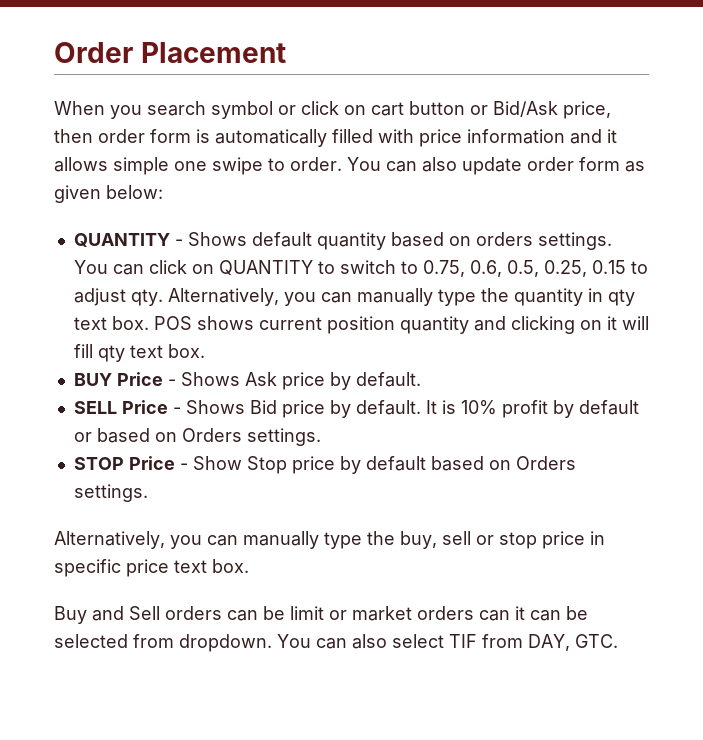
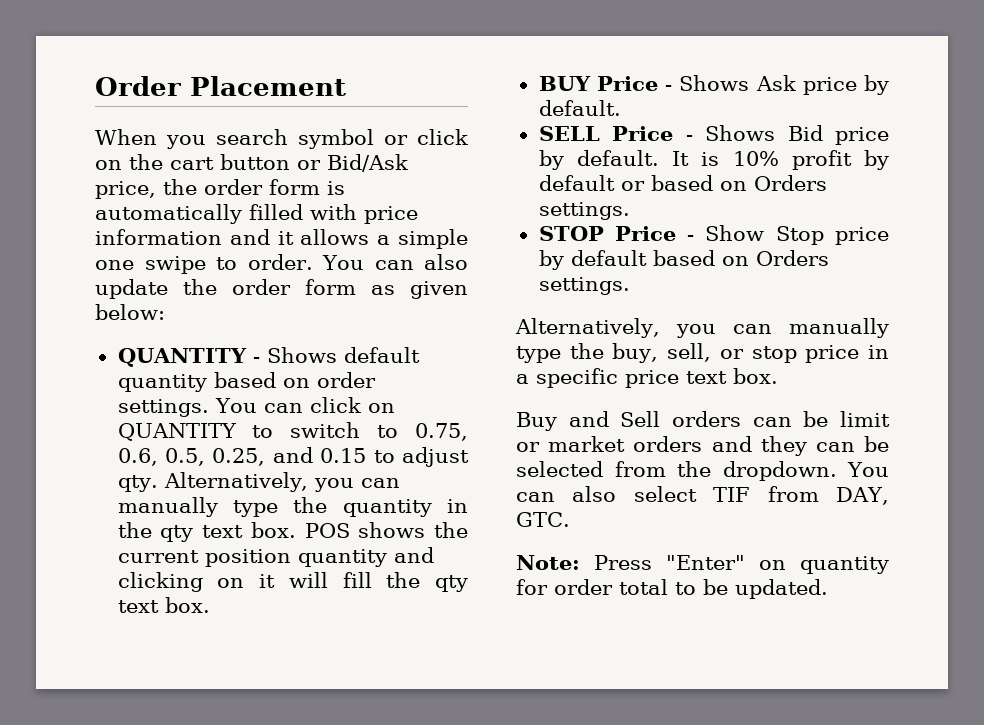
(366, 110) none -> [129,154,163,170] the
[54,129,93,143] then -> [163,179,197,195] the
(108, 164) none -> [377,235,391,245] a
(522, 166) none -> [183,279,217,295] the
[475,232,533,246] orders -> [316,372,376,388] order
(587, 268) none -> [272,447,313,463] and
(603, 295) none -> [117,522,152,538] the
(254, 323) none -> [434,522,468,538] the
(93, 351) none -> [386,572,421,588] the
[442,531,471,545] sell -> [667,343,712,362] sell,
(605, 538) none -> [516,374,529,384] a
[479,606,525,621] can it -> [711,436,807,456] and they
(174, 641) none -> [677,461,712,477] the
(618, 641) none -> [516,555,889,574] [516,579,828,599] // Note: Press "Enter" on quantity for order total to be updated.

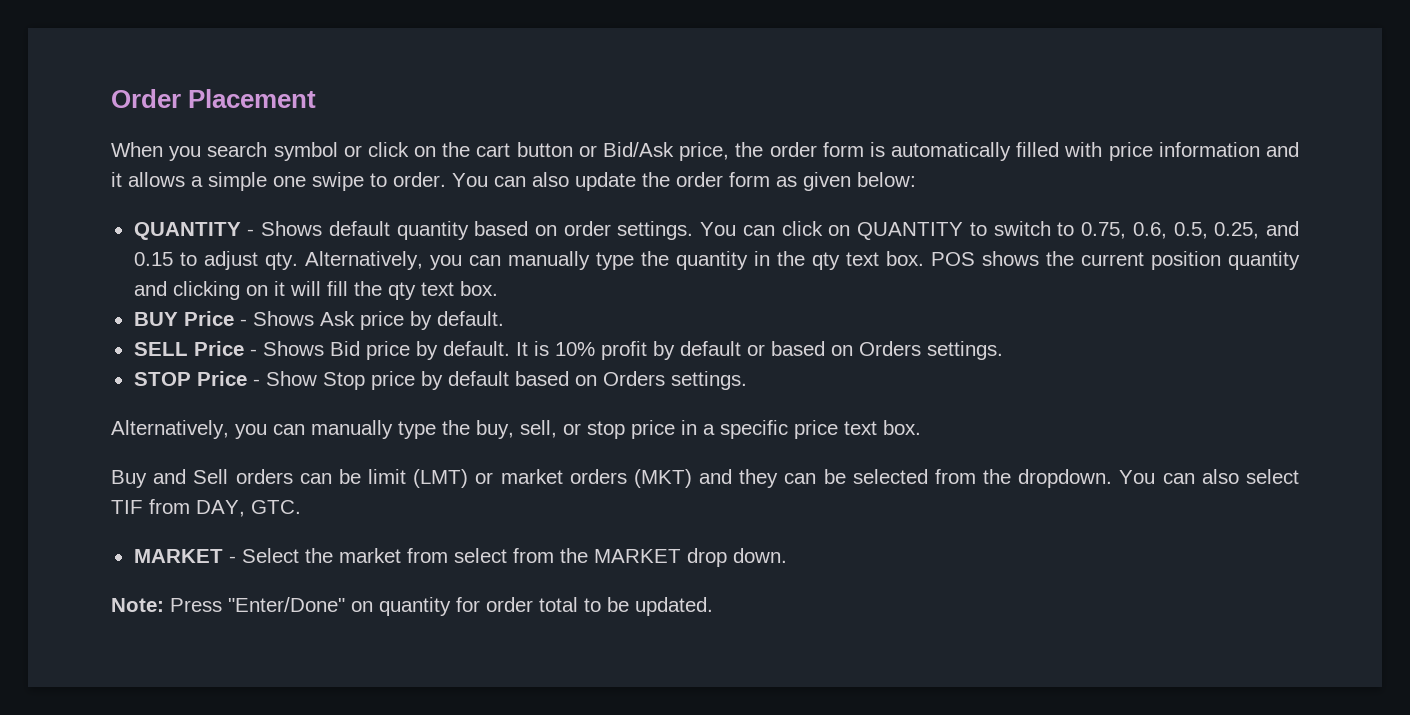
(890, 419) none -> [413,469,469,488] (LMT)
(703, 444) none -> [633,469,692,488] (MKT)
(570, 519) none -> [133,548,787,567] // MARKET - Select the market from select from the MARKET drop down.
[666,555,745,570] "Enter" -> [228,597,345,612] "Enter/Done"

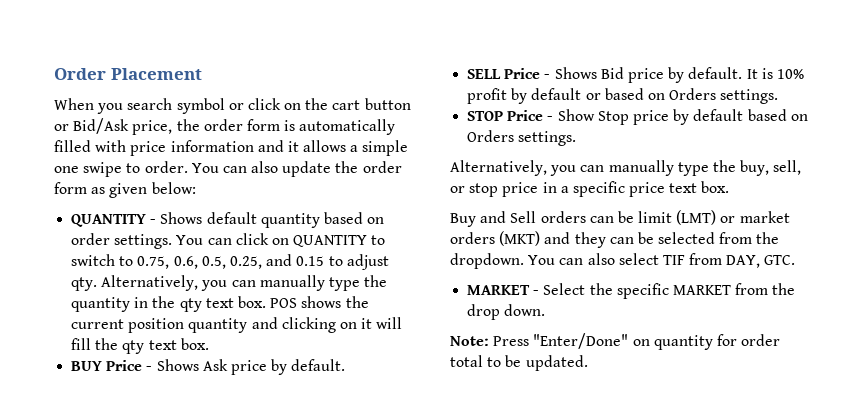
[338,548,681,563] market from select from the MARKET -> [616,283,796,299] specific MARKET from the

